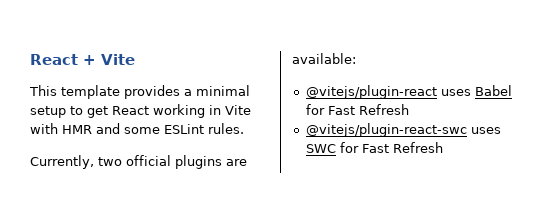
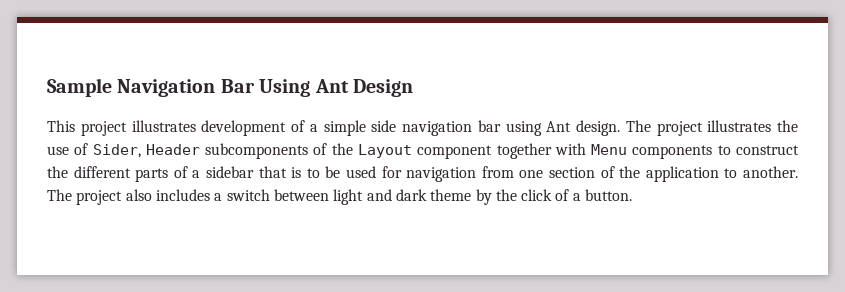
[30,54,135,65] [29,85,250,99] [30,104,251,118] [30,123,244,134] [30,155,247,169] [292,53,356,64] [305,85,512,99] [305,104,409,115] [305,123,501,137] [305,142,443,153] React + Vite // This template provides a minimal setup to get React working in Vite with HMR and some ESLint rules. // Currently, two official plugins are available: // @vitejs/plugin-react uses Babel for Fast Refresh // @vitejs/plugin-react-swc uses SWC for Fast Refresh -> [47,78,413,97] [47,120,798,136] [47,143,800,159] [47,166,799,182] [47,189,633,205] Sample Navigation Bar Using Ant Design // This project illustrates development of a simple side navigation bar using Ant design. The project illustrates the use of Sider, Header subcomponents of the Layout component together with Menu components to construct the different parts of a sidebar that is to be used for navigation from one section of the application to another. The project also includes a switch between light and dark theme by the click of a button.

